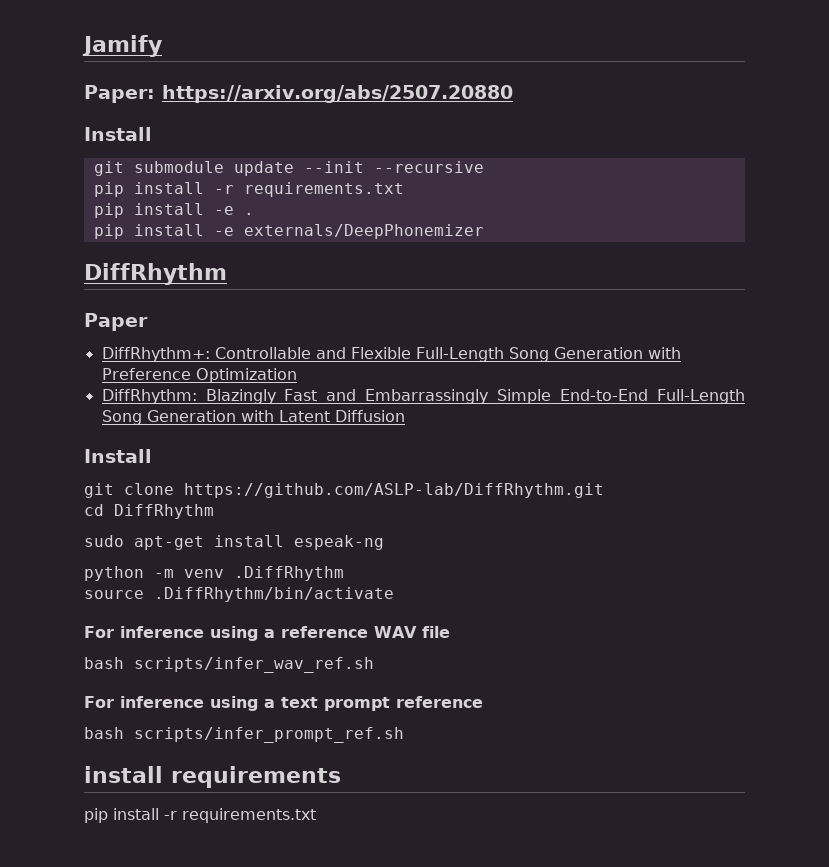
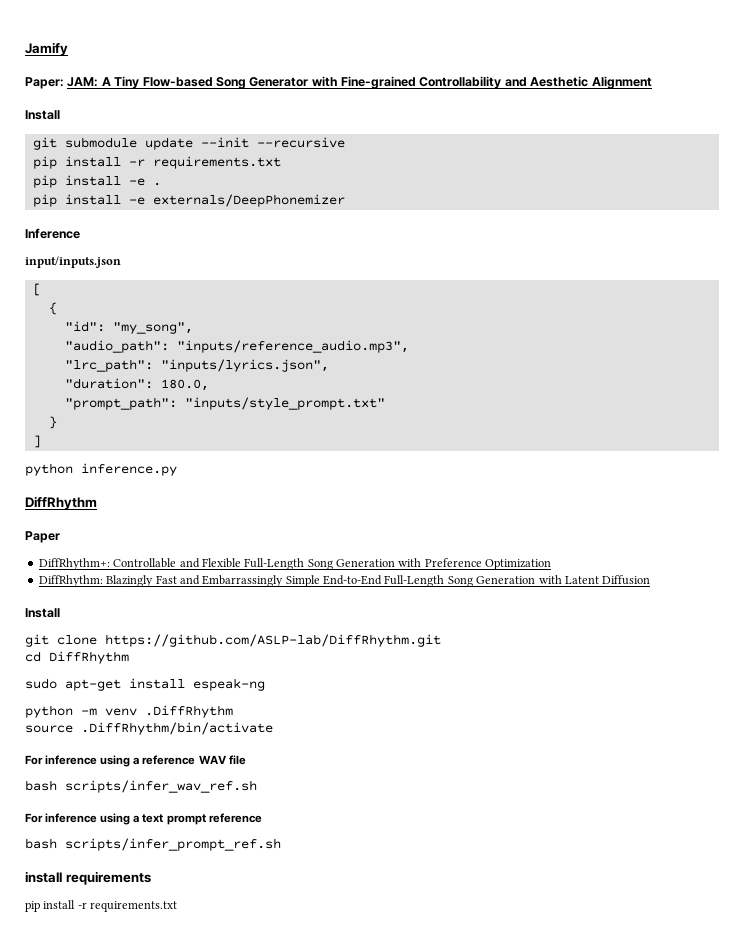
[162,85,513,103] https://arxiv.org/abs/2507.20880 -> [67,76,652,89] JAM: A Tiny Flow-based Song Generator with Fine-grained Controllability and Aesthetic Alignment
(484, 231) none -> [25,228,80,239] [25,256,121,268] [32,283,41,296] [48,302,57,315] [64,321,193,334] [64,340,409,353] [64,359,329,372] [64,378,209,391] [64,397,385,410] [48,416,57,429] [32,435,41,448] [25,463,177,476] // Inference // input/inputs.json // [ // { // "id": "my_song", // "audio_path": "inputs/reference_audio.mp3", // "lrc_path": "inputs/lyrics.json", // "duration": 180.0, // "prompt_path": "inputs/style_prompt.txt" // } // ] // python inference.py

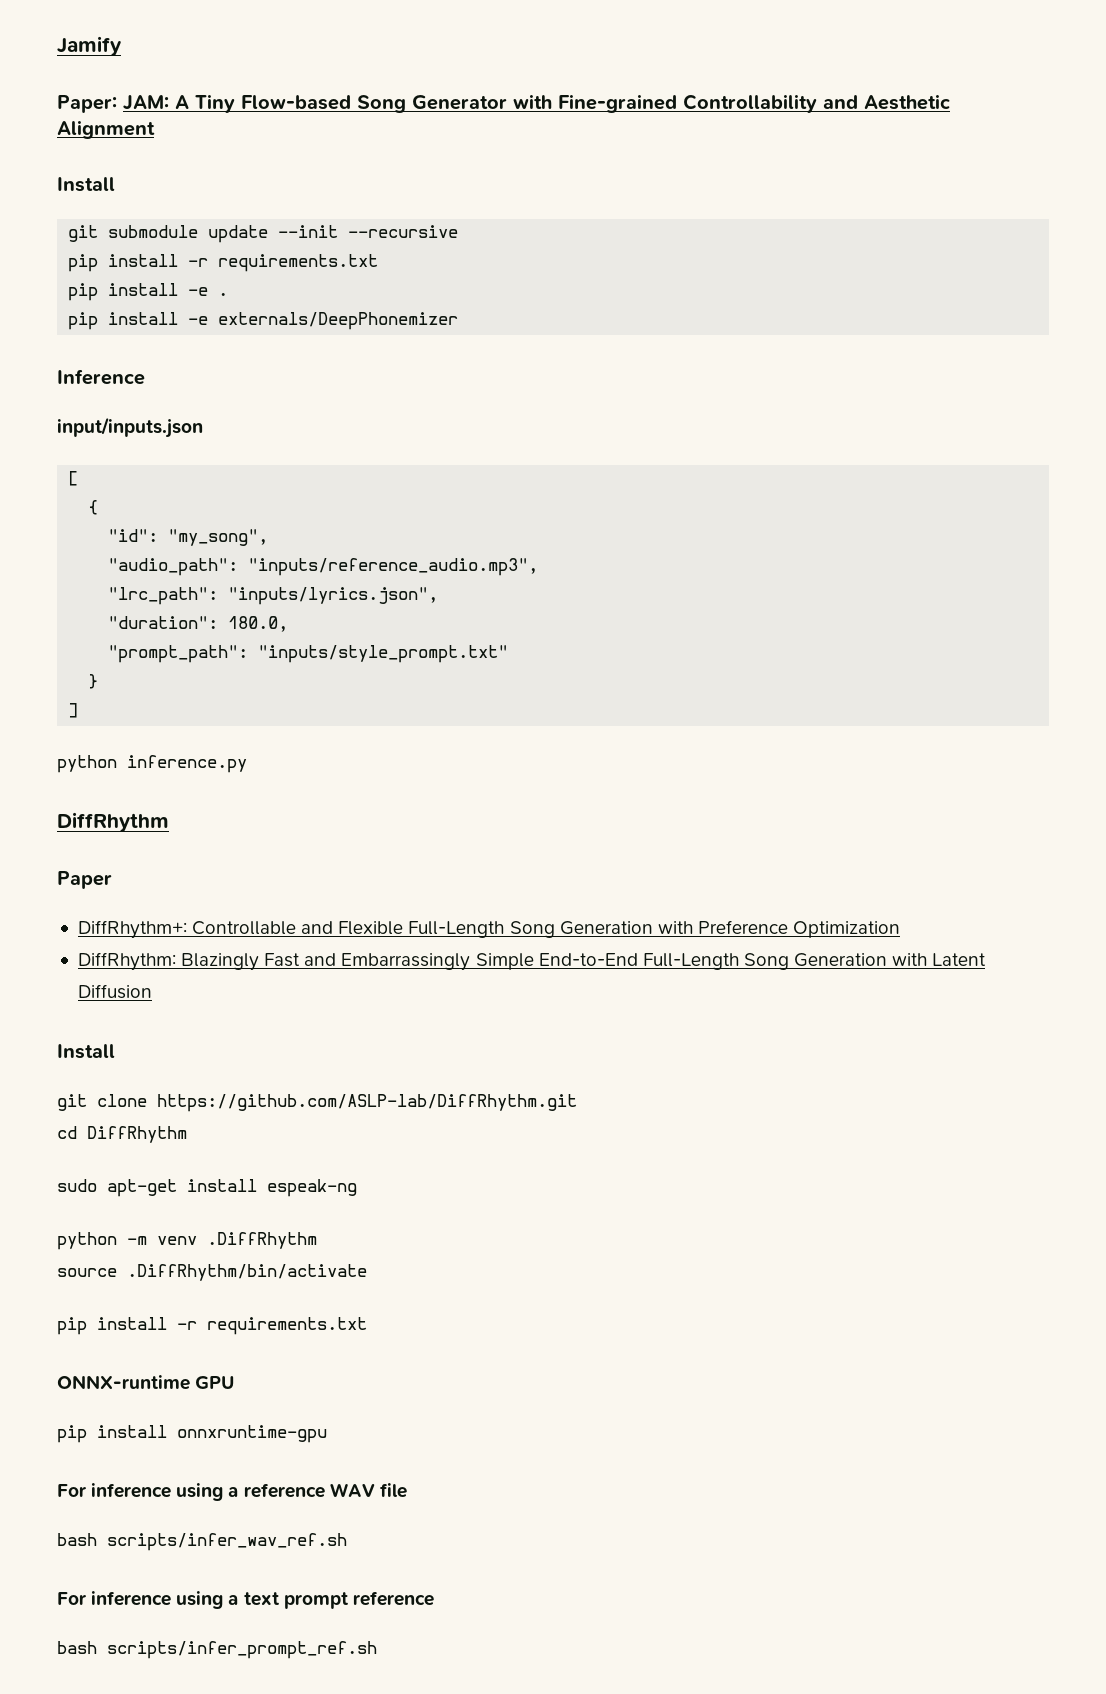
(273, 728) none -> [57,1317,367,1335] [57,1375,235,1390] [57,1425,327,1443] // pip install -r requirements.txt // ONNX-runtime GPU // pip install onnxruntime-gpu
[25,871,151,885] [25,900,178,912] // install requirements // pip install -r requirements.txt -> (377, 1650) none

